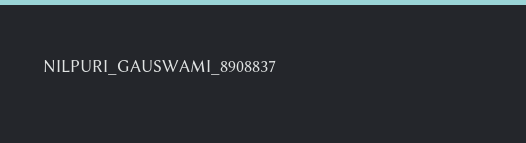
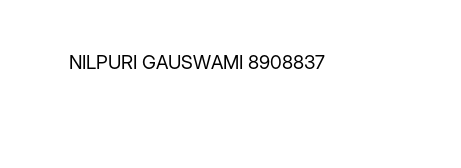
[43,60,276,75] NILPURI_GAUSWAMI_8908837 -> [69,55,326,69] NILPURI GAUSWAMI 8908837

